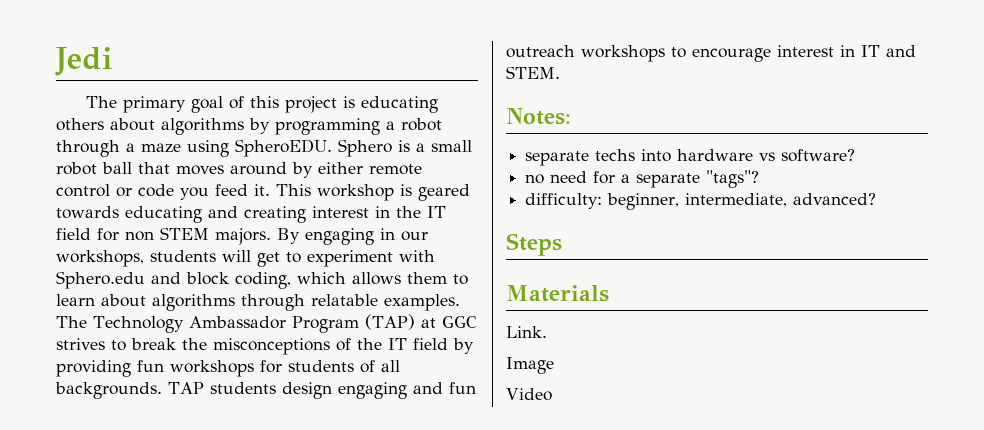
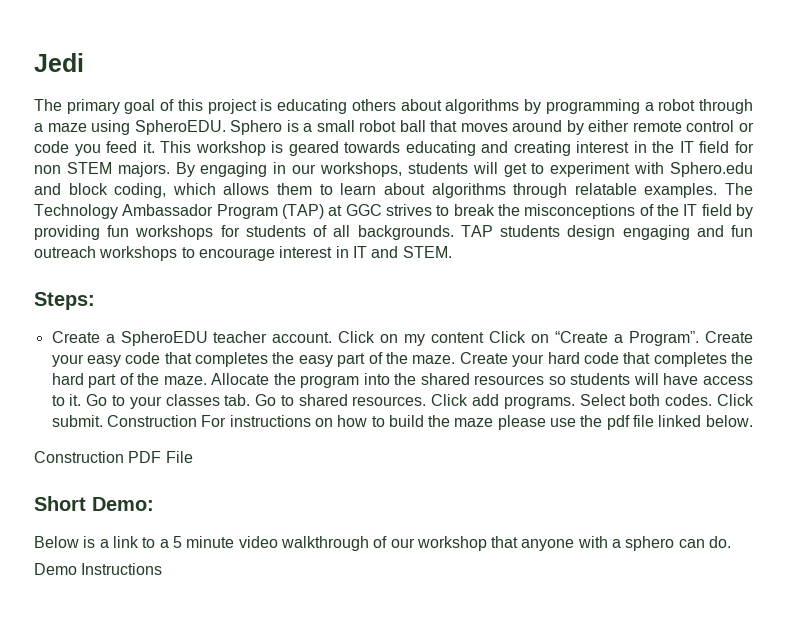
[506,108,571,125] [525,149,856,166] [525,170,760,188] [525,193,877,210] [506,233,562,256] [506,285,609,302] [506,326,547,338] [506,357,554,374] [506,388,552,401] Notes: // separate techs into hardware vs software? // no need for a separate "tags"? // difficulty: beginner, intermediate, advanced? // Steps // Materials // Link. // Image // Video -> [34,292,95,310] [51,331,753,346] [51,352,753,367] [51,373,753,388] [51,394,754,409] [51,415,753,430] [34,451,193,463] [34,496,154,511] [34,536,732,551] [34,563,163,575] Steps: // Create a SpheroEDU teacher account. Click on my content Click on “Create a Program”. Create your easy code that completes the easy part of the maze. Create your hard code that completes the hard part of the maze. Allocate the program into the shared resources so students will have access to it. Go to your classes tab. Go to shared resources. Click add programs. Select both codes. Click submit. Construction For instructions on how to build the maze please use the pdf file linked below. // Construction PDF File // Short Demo: // Below is a link to a 5 minute video walkthrough of our workshop that anyone with a sphero can do. // Demo Instructions

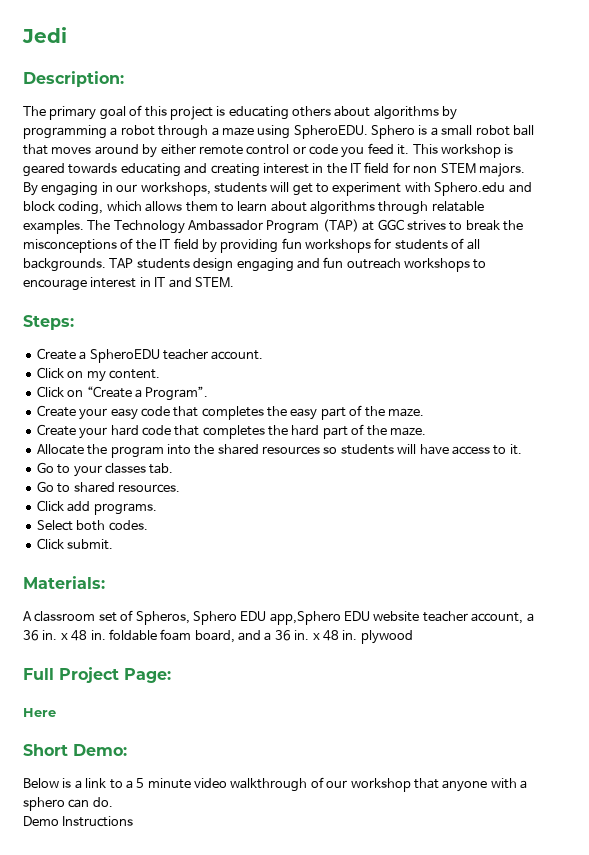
(84, 62) none -> [23,71,124,87] // Description:
(333, 337) none -> (264, 355) //
[431,332,485,343] content -> [108,369,160,379] content. //
(700, 338) none -> (209, 393) //
(456, 359) none -> (424, 412) //
(207, 380) none -> (426, 431) //
(82, 400) none -> (522, 449) //
(251, 400) none -> (174, 468) //
(427, 401) none -> (180, 488) //
(575, 402) none -> (157, 509) //
(713, 400) none -> (148, 525) //
[106,415,753,430] [34,451,193,463] Construction For instructions on how to build the maze please use the pdf file linked below. // Construction PDF File -> [23,576,105,589] [23,610,534,625] [23,629,413,644] [23,667,171,683] [23,708,56,717] // Materials: // A classroom set of Spheros, Sphero EDU app,Sphero EDU website teacher account, a 36 in. x 48 in. foldable foam board, and a 36 in. x 48 in. plywood // Full Project Page: // Here

